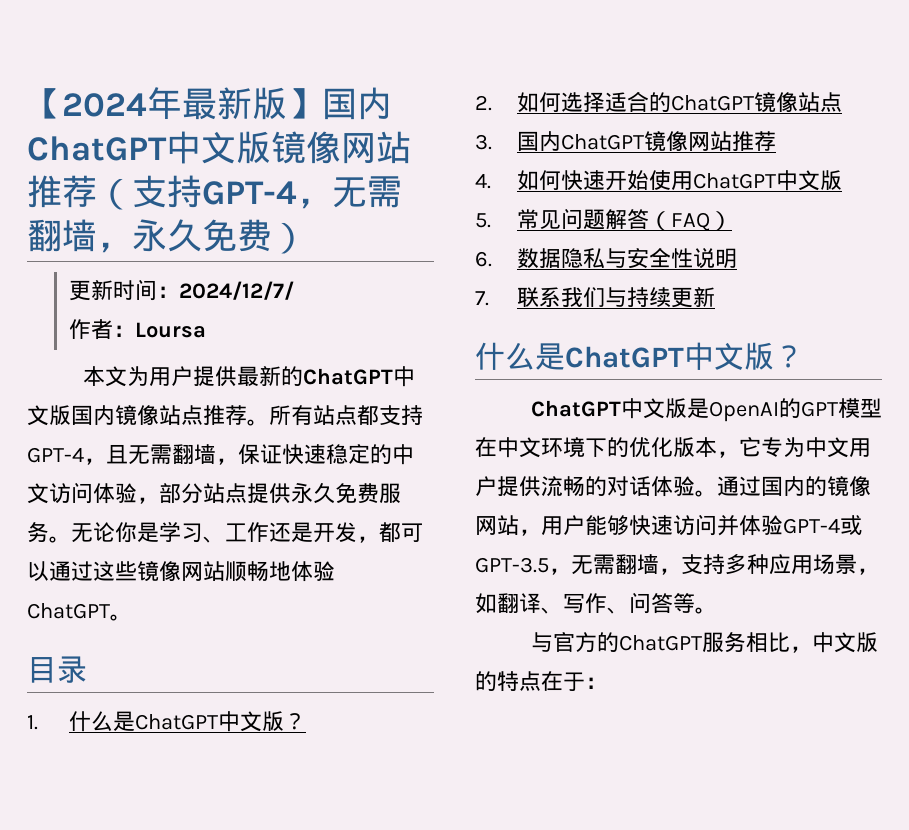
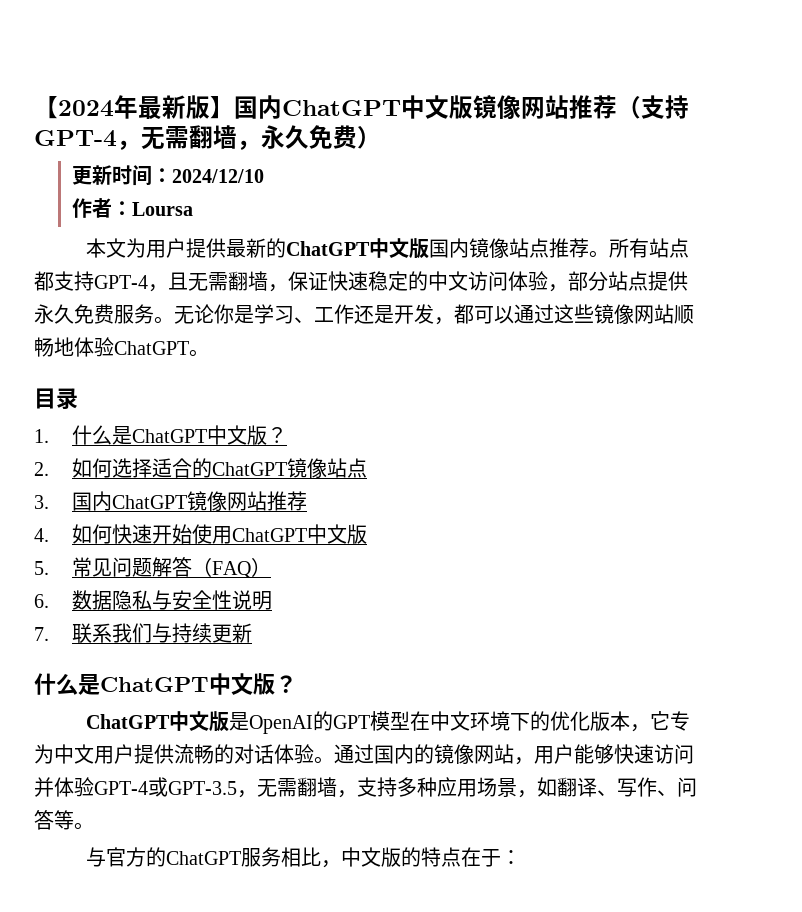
[179,281,295,300] 2024/12/7/ -> [171,169,264,183] 2024/12/10

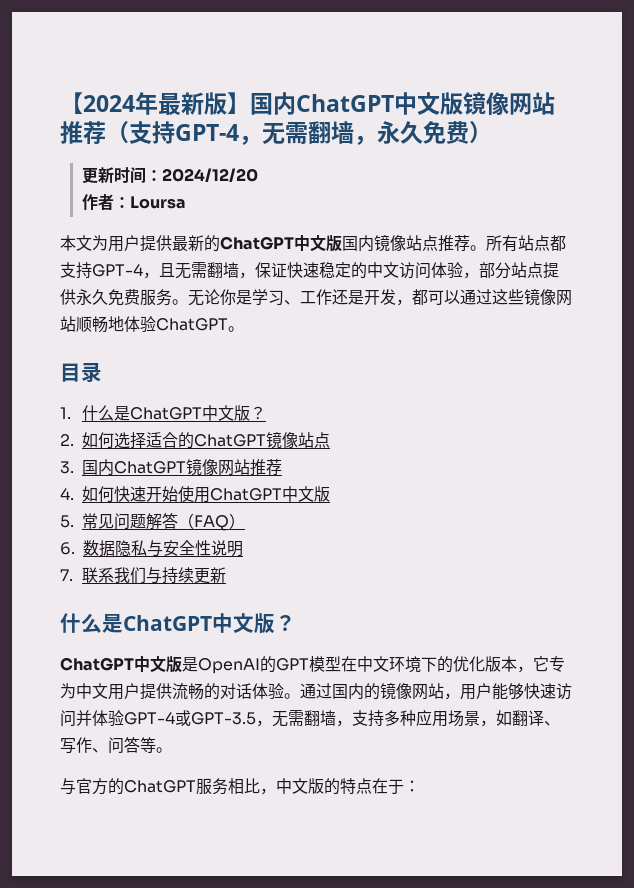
[171,169,264,183] 2024/12/10 -> [161,168,258,182] 2024/12/20

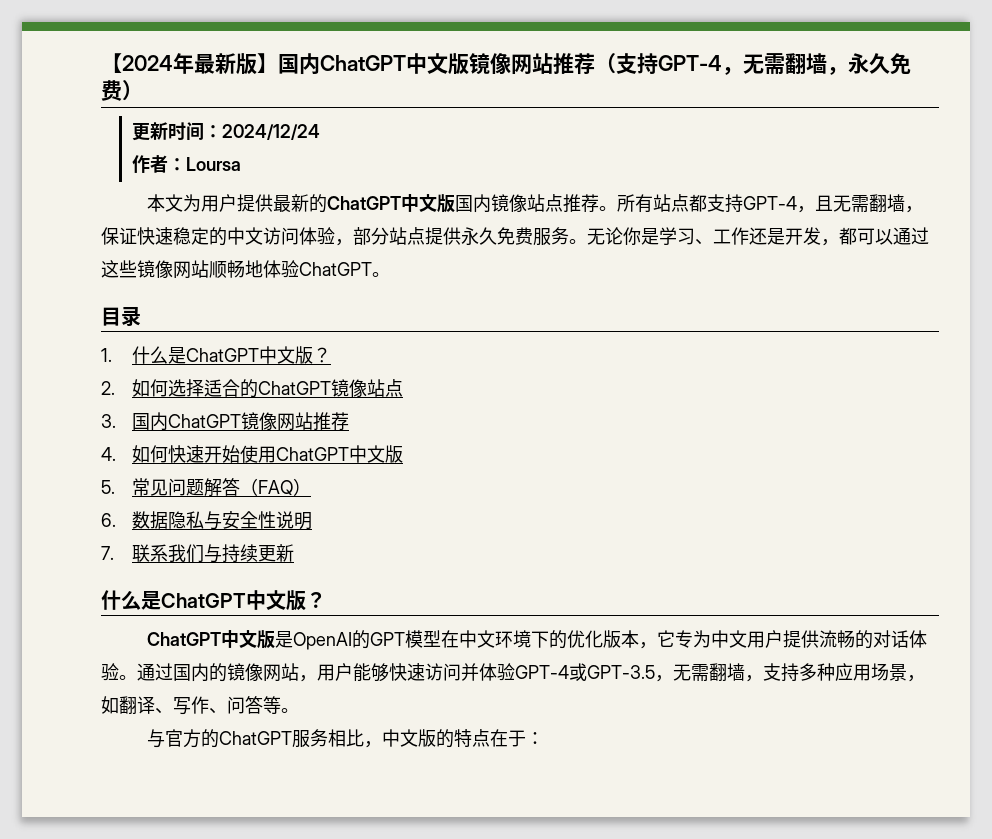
[161,168,258,182] 2024/12/20 -> [221,124,320,140] 2024/12/24

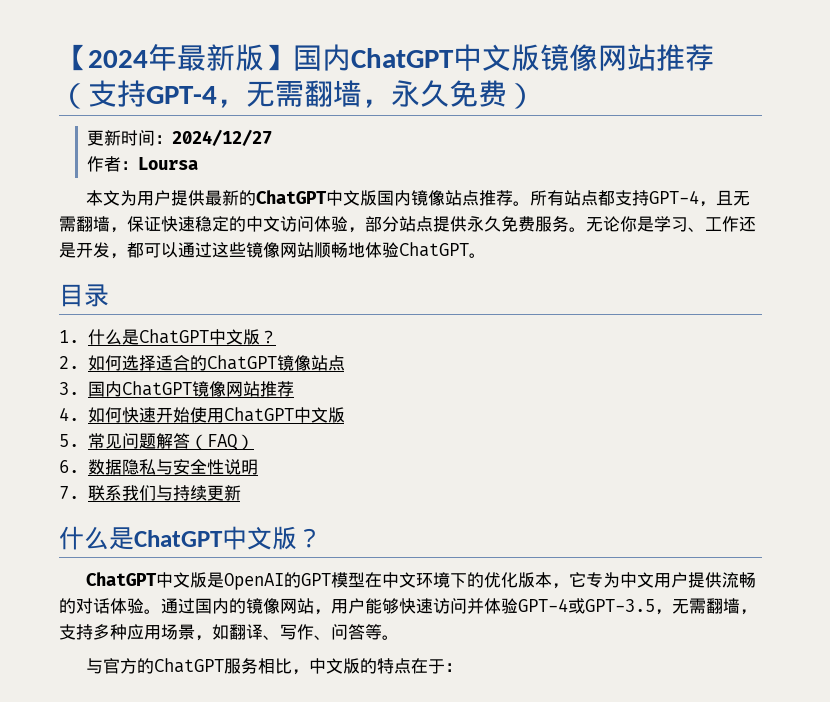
[221,124,320,140] 2024/12/24 -> [171,129,272,146] 2024/12/27

